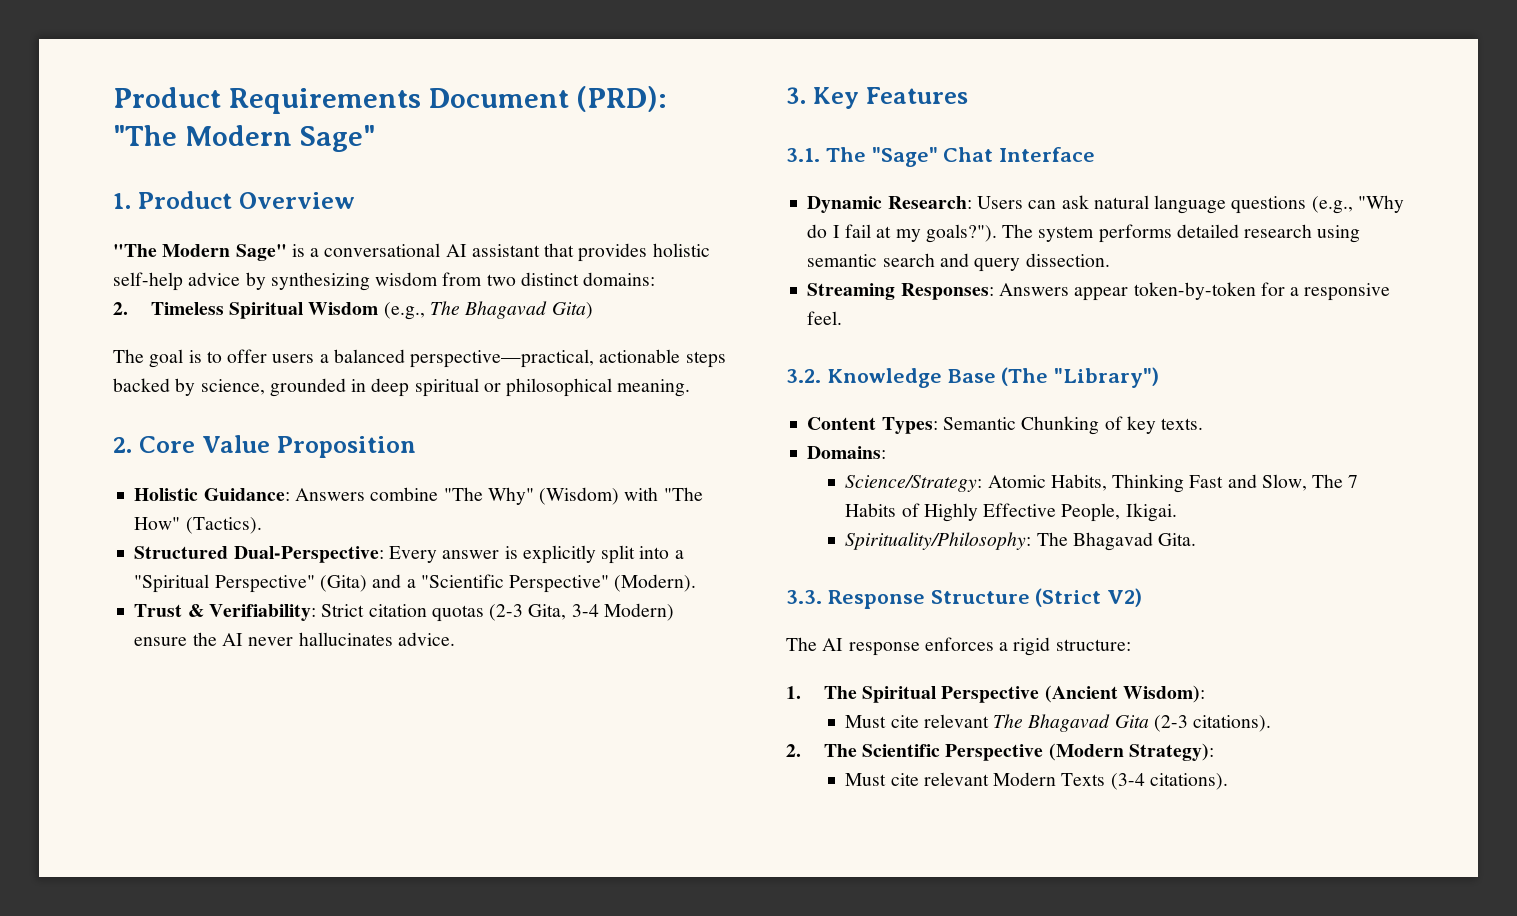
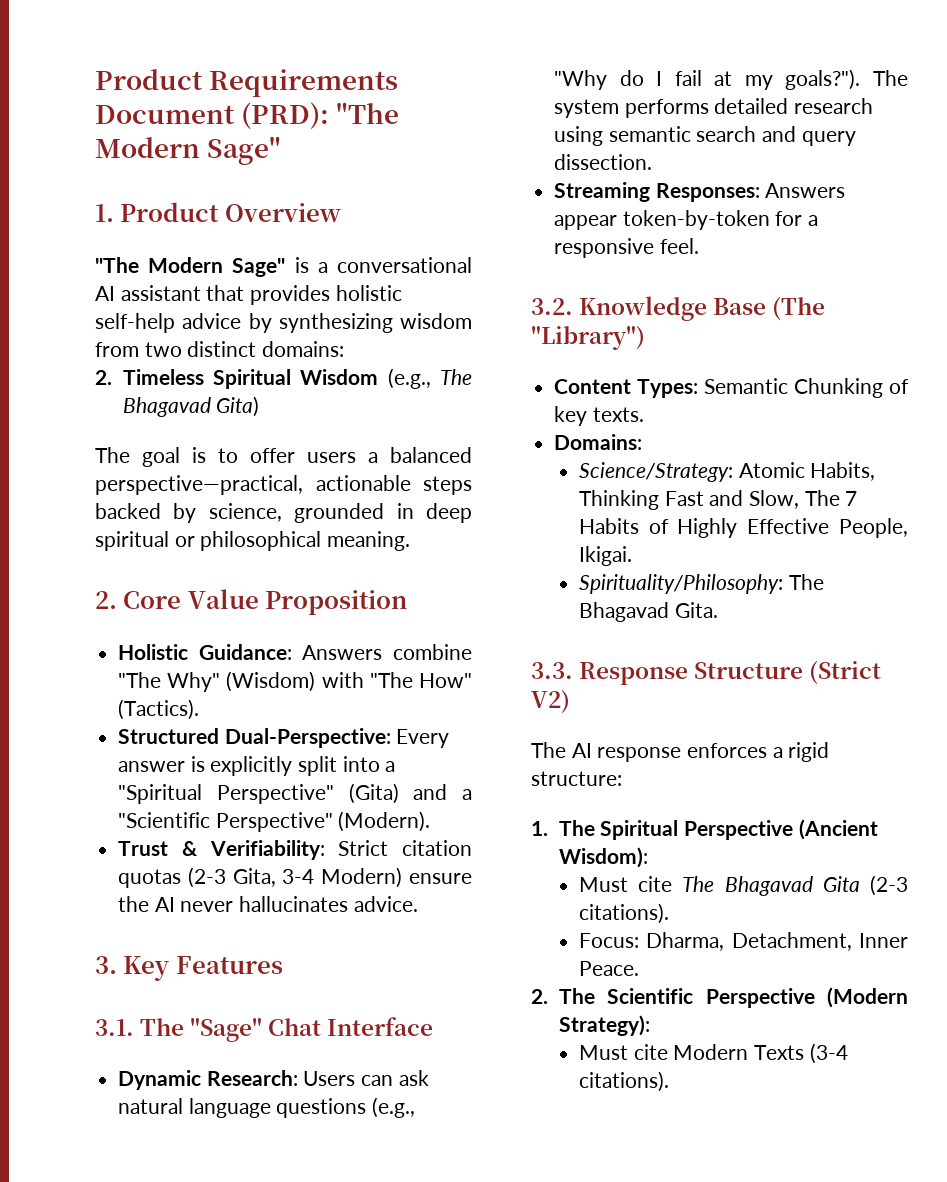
[923,714,989,728] relevant -> (673, 884) none
(1272, 723) none -> [578,932,908,951] [578,961,639,976] // Focus: Dharma, Detachment, Inner Peace.
[923,772,989,786] relevant -> (668, 1052) none

